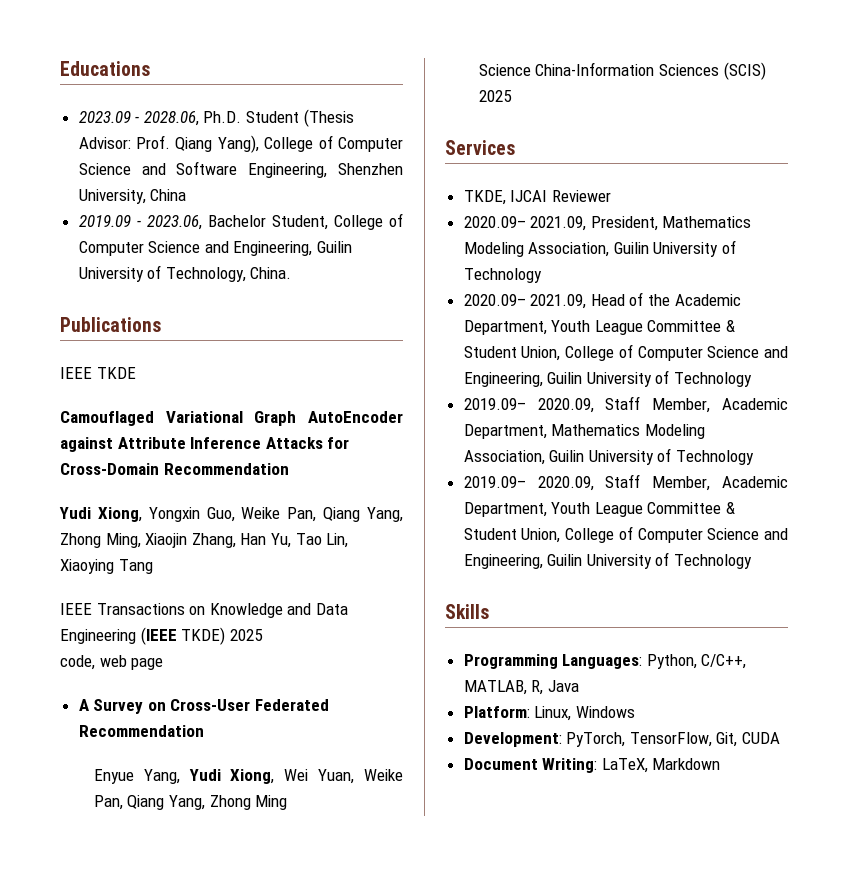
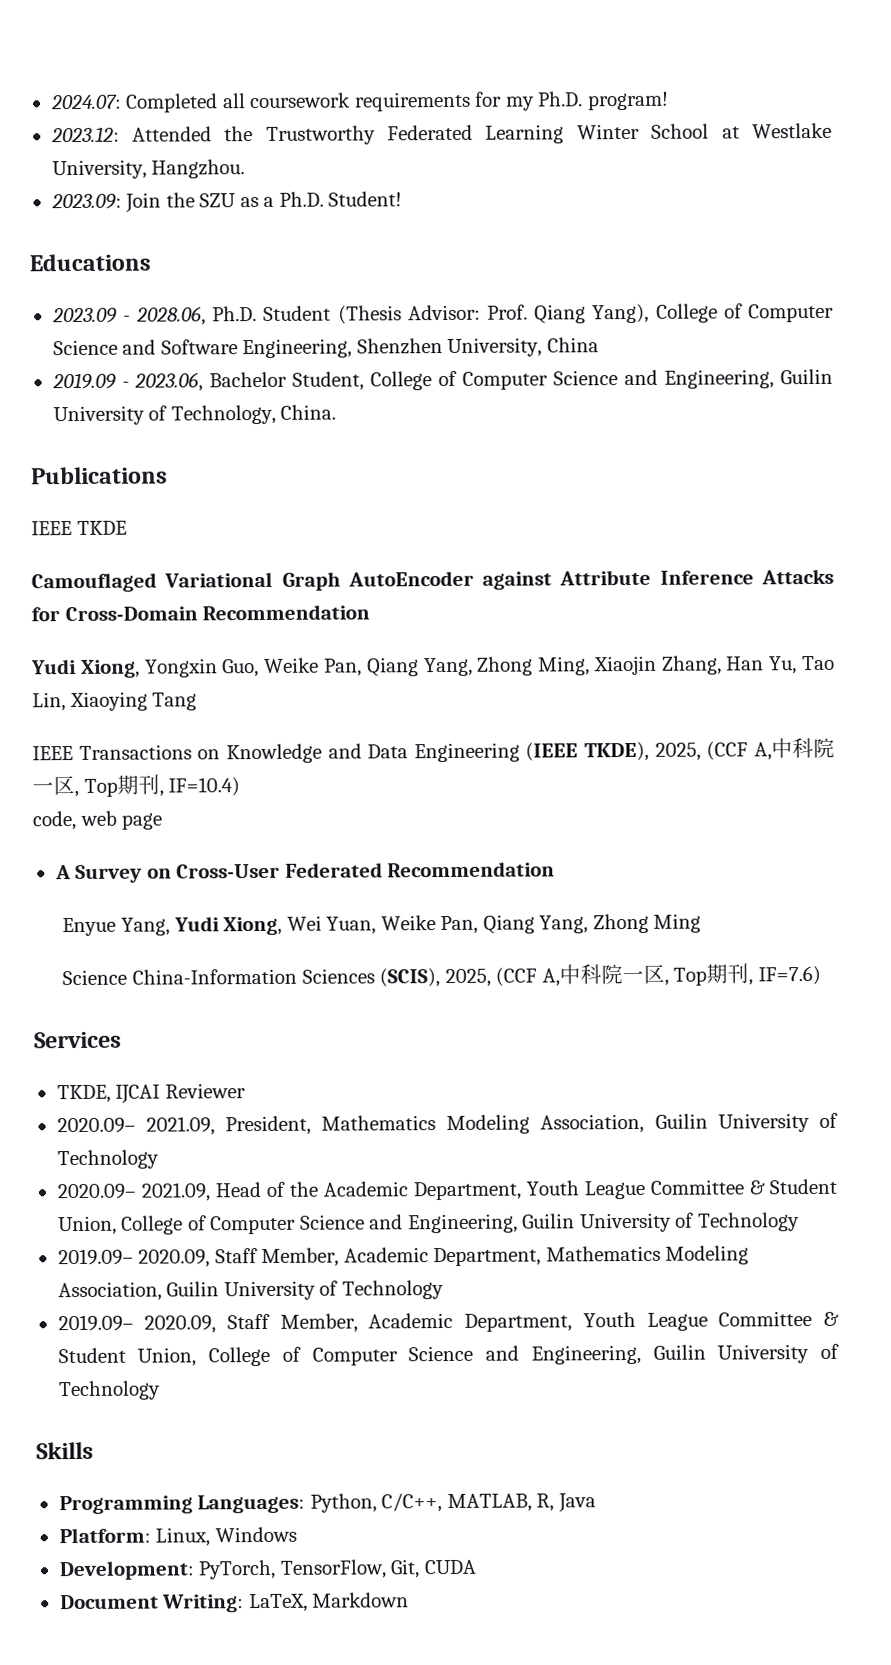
(60, 68) none -> [50,91,669,113] [50,122,832,145] [51,159,246,180] [50,191,403,213] 2024.07: Completed all coursework requirements for my Ph.D. program! // 2023.12: Attended the Trustworthy Federated Learning Winter School at Westlake University, Hangzhou. // 2023.09: Join the SZU as a Ph.D. Student! //
[181,627,263,645] TKDE) 2025 -> [584,737,835,762] [32,774,241,798] TKDE), 2025, (CCF A,中科院一区, Top期刊, IF=10.4)
[723,62,766,80] [478,90,512,102] (SCIS) 2025 -> [379,963,821,988] (SCIS), 2025, (CCF A,中科院一区, Top期刊, IF=7.6)

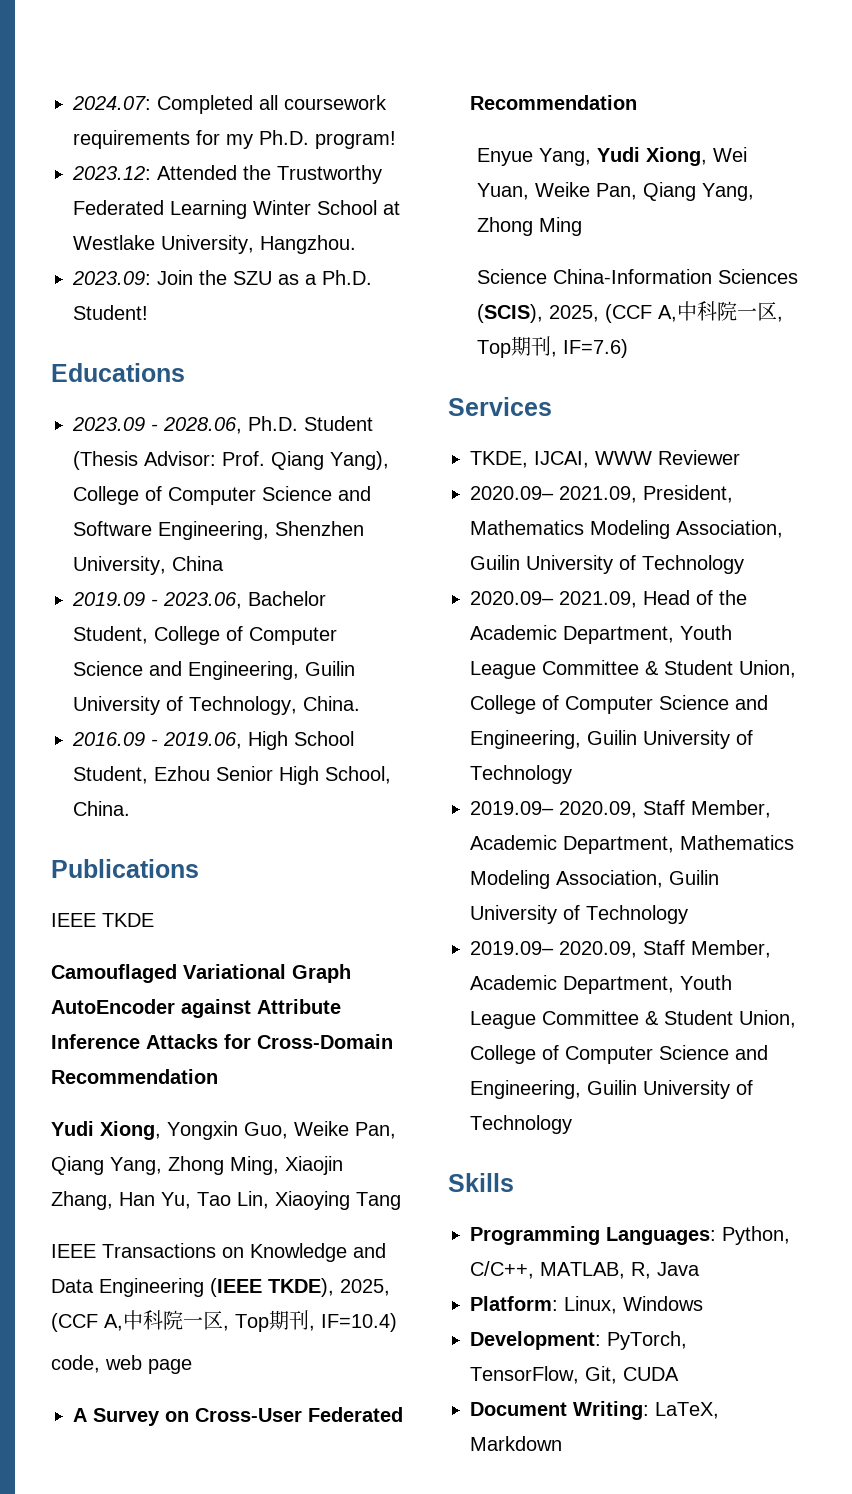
(337, 412) none -> [72,731,354,750] [73,766,391,785] [73,801,130,816] // 2016.09 - 2019.06, High School Student, Ezhou Senior High School, China.
[115,1084,161,1104] IJCAI -> [534,451,652,468] IJCAI, WWW

